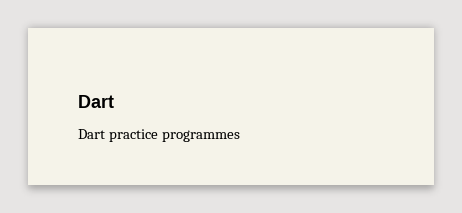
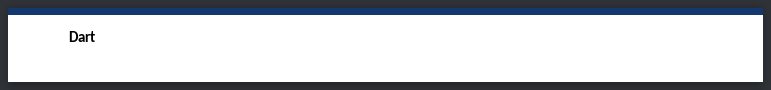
[78,95,114,108] [78,129,240,142] Dart // Dart practice programmes -> [69,31,95,42] Dart

